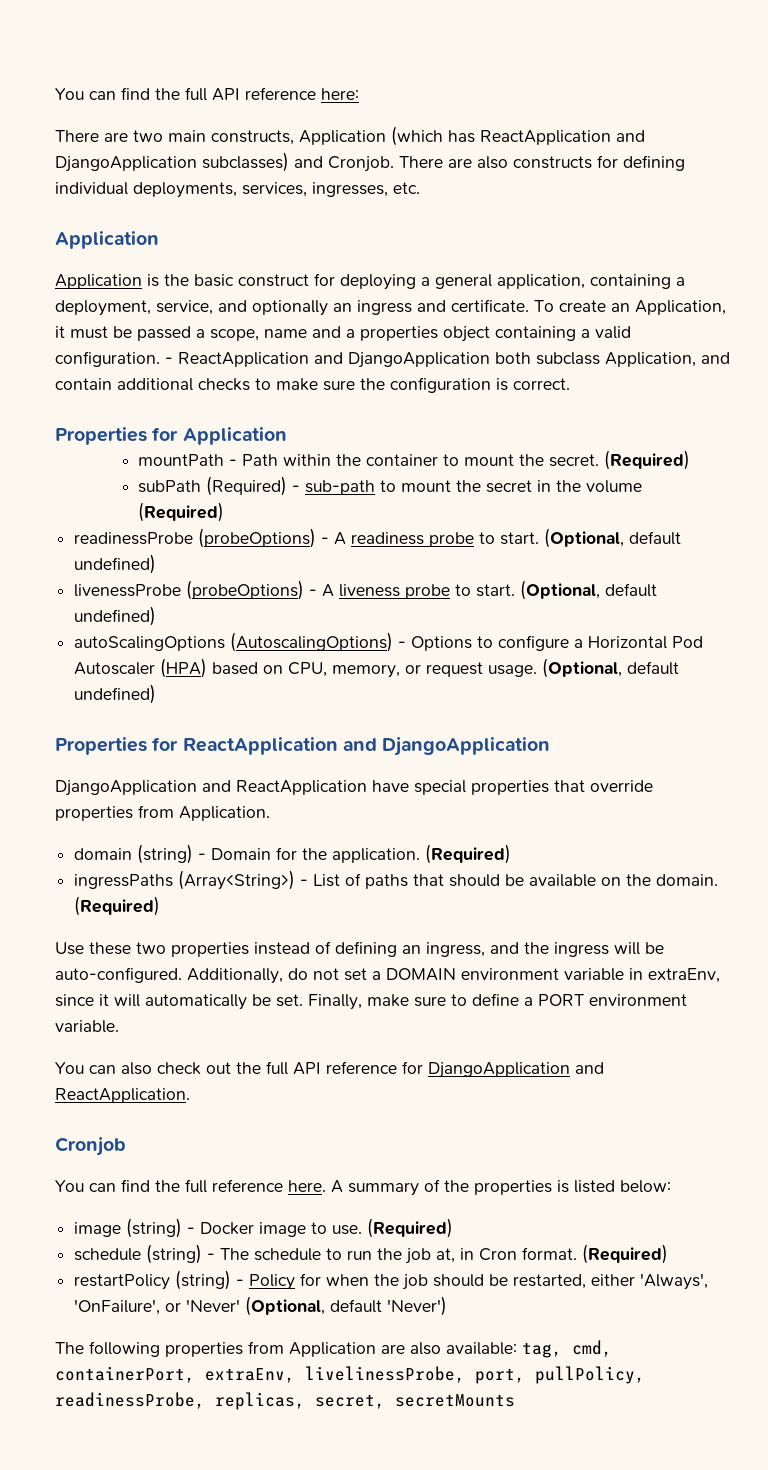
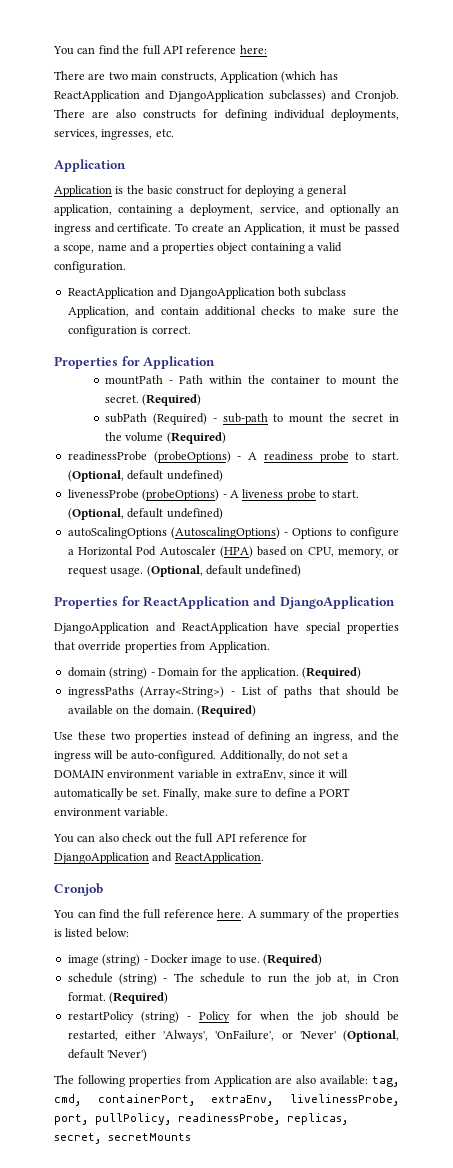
[165,357,173,364] - -> (126, 267) //

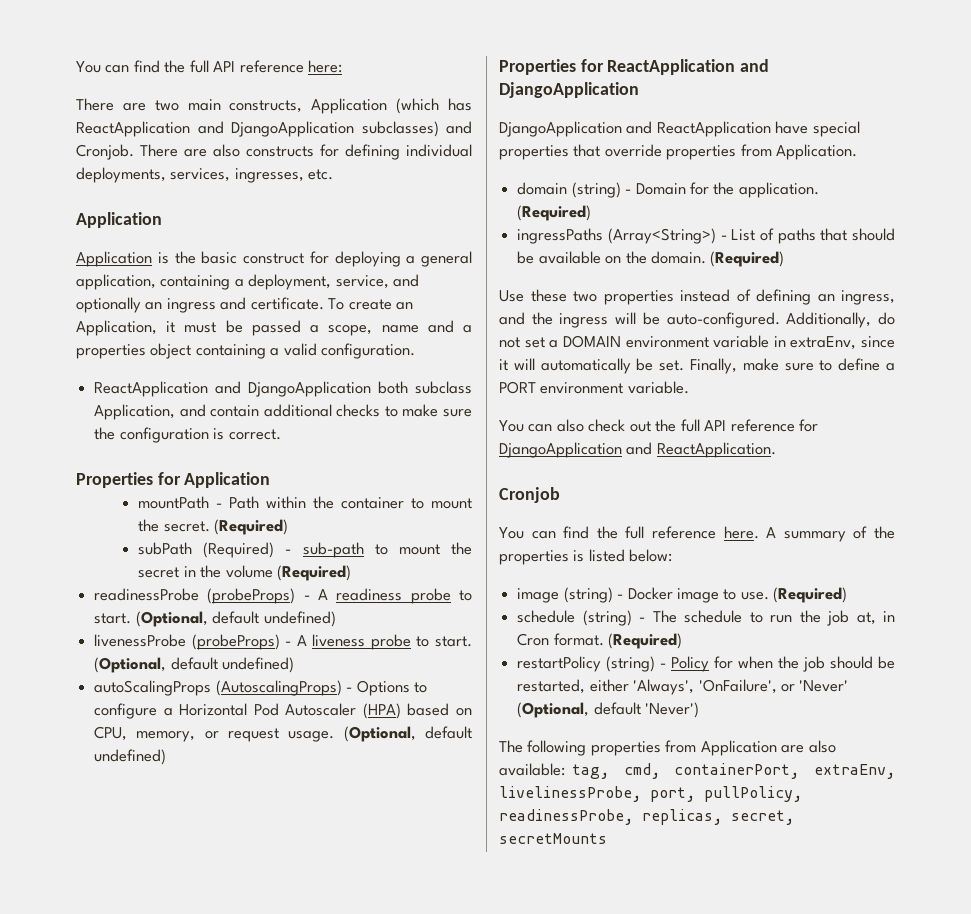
[153,451,231,463] (probeOptions) -> [207,588,296,604] (probeProps)
[142,489,220,501] (probeOptions) -> [191,634,280,650] (probeProps)
[67,527,280,539] autoScalingOptions (AutoscalingOptions) -> [94,680,342,696] autoScalingProps (AutoscalingProps)

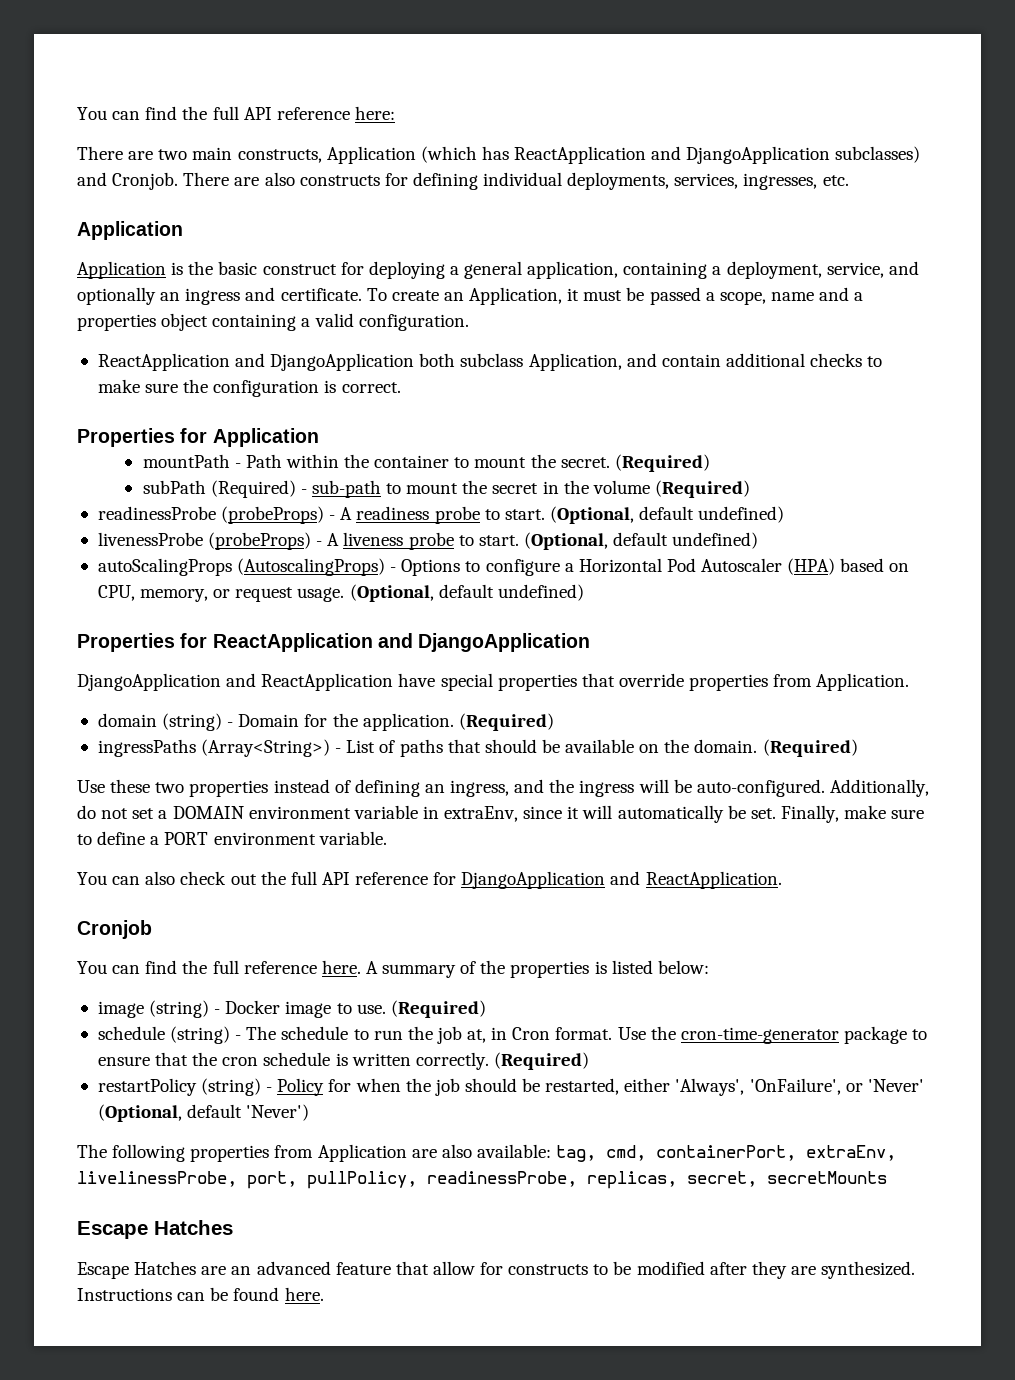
(604, 639) none -> [617,1026,928,1044] [97,1052,489,1070] Use the cron-time-generator package to ensure that the cron schedule is written correctly.
(607, 838) none -> [77,1220,233,1239] [77,1261,916,1279] [77,1287,324,1301] // Escape Hatches // Escape Hatches are an advanced feature that allow for constructs to be modified after they are synthesized. Instructions can be found here.

